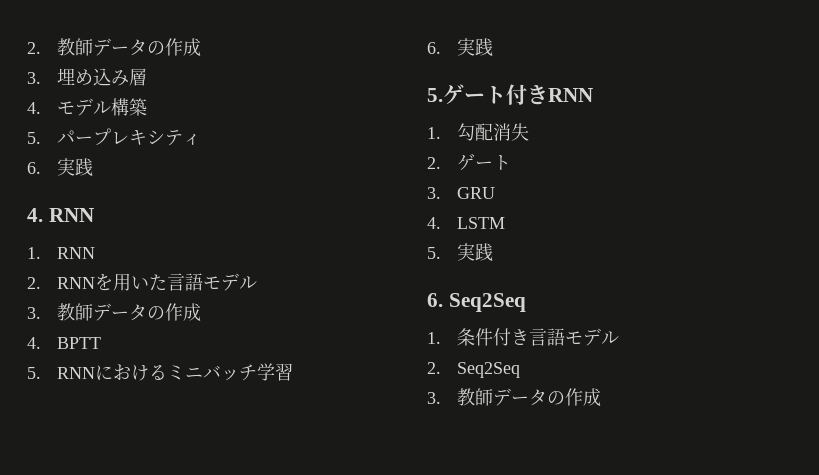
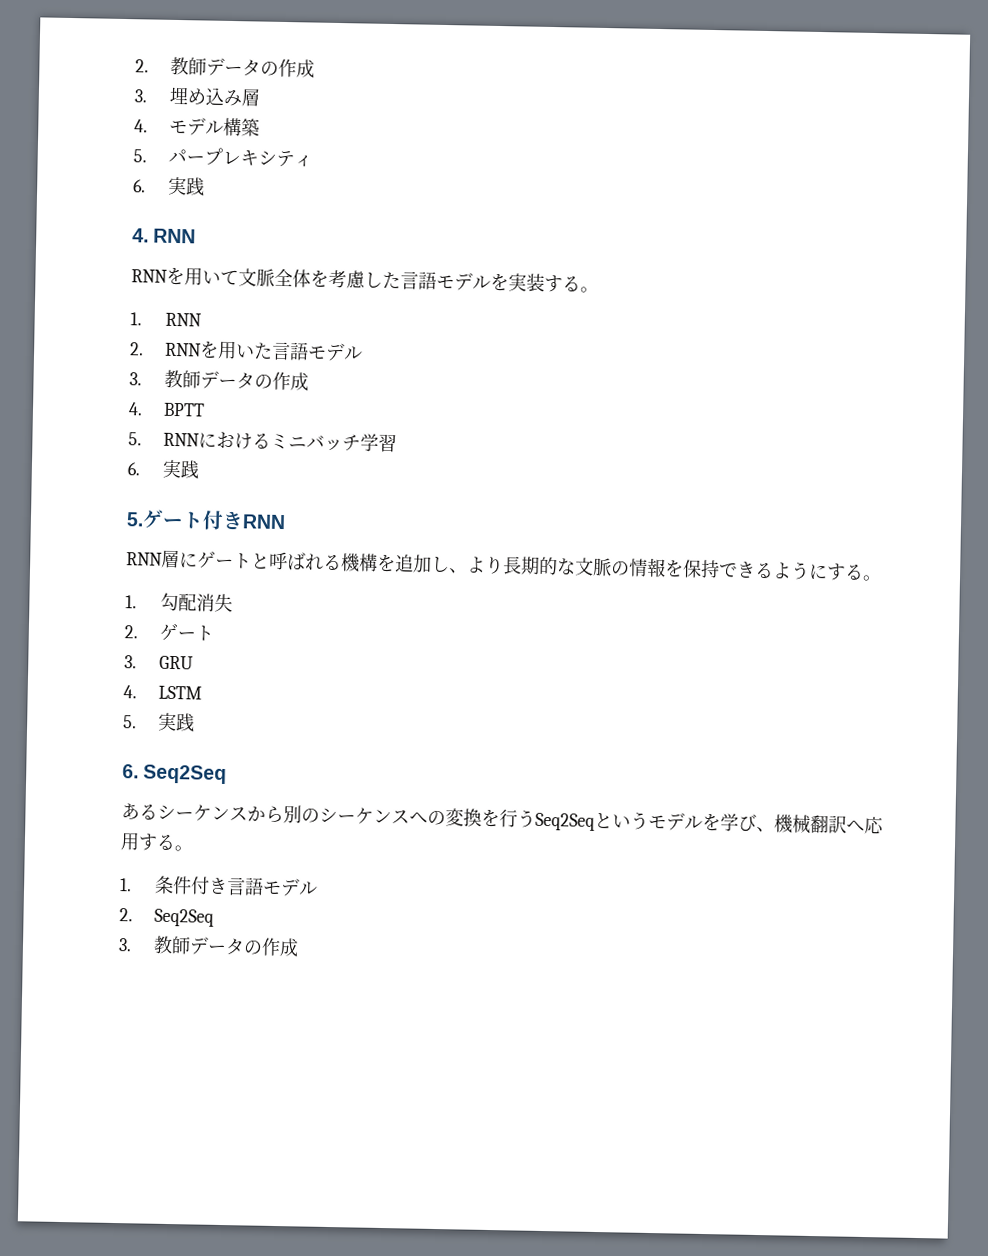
(94, 215) none -> [131,266,599,293] // RNNを用いて文脈全体を考慮した言語モデルを実装する。
(593, 95) none -> [126,549,882,582] // RNN層にゲートと呼ばれる機構を追加し、より長期的な文脈の情報を保持できるようにする。
(526, 302) none -> [121,803,884,835] [120,832,193,852] // あるシーケンスから別のシーケンスへの変換を行うSeq2Seqというモデルを学び、機械翻訳へ応用する。

